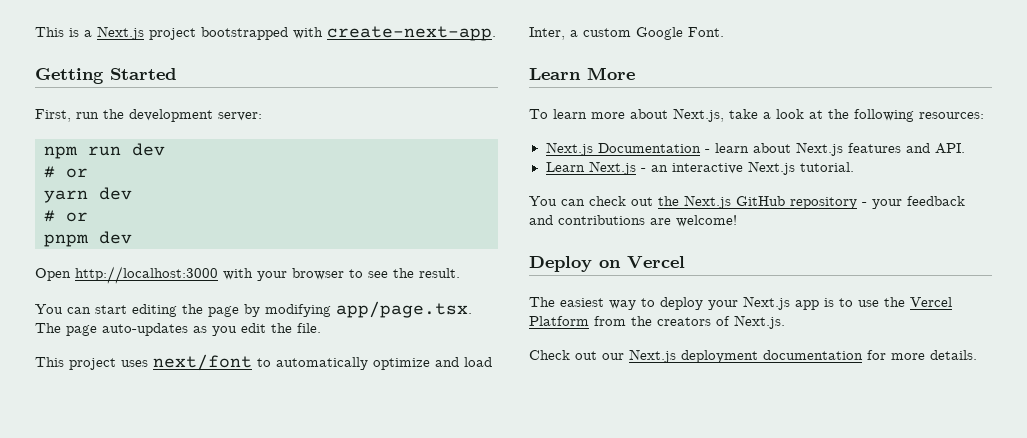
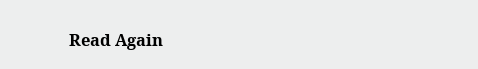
[35,26,496,41] [35,68,176,84] [35,109,262,122] [44,143,165,159] [44,166,88,178] [44,187,132,203] [44,210,88,222] [44,231,132,247] [35,266,460,284] [35,301,472,318] [35,323,321,336] [35,354,492,371] [529,27,724,40] [529,67,635,80] [529,108,984,122] [545,142,965,156] [545,161,854,175] [529,195,965,209] [529,215,737,227] [529,256,685,272] [529,296,952,310] [529,315,785,329] [529,349,977,363] This is a Next.js project bootstrapped with create-next-app. // Getting Started // First, run the development server: // npm run dev // # or // yarn dev // # or // pnpm dev // Open http://localhost:3000 with your browser to see the result. // You can start editing the page by modifying app/page.tsx. The page auto-updates as you edit the file. // This project uses next/font to automatically optimize and load Inter, a custom Google Font. // Learn More // To learn more about Next.js, take a look at the following resources: // Next.js Documentation - learn about Next.js features and API. // Learn Next.js - an interactive Next.js tutorial. // You can check out the Next.js GitHub repository - your feedback and contributions are welcome! // Deploy on Vercel // The easiest way to deploy your Next.js app is to use the Vercel Platform from the creators of Next.js. // Check out our Next.js deployment documentation for more details. -> [69,34,164,50] Read Again

